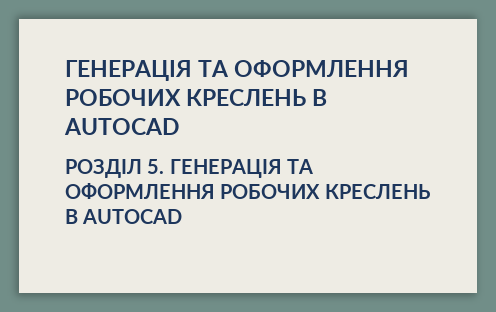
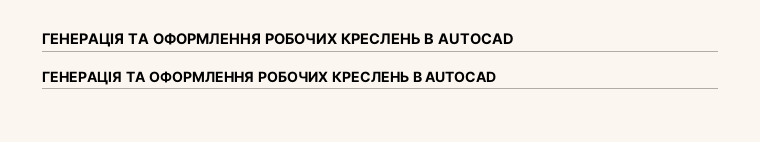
[65,159,165,178] РОЗДІЛ 5. -> (515, 39) none

